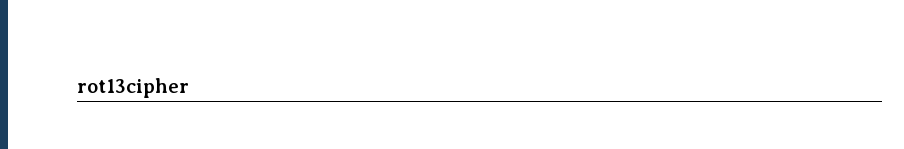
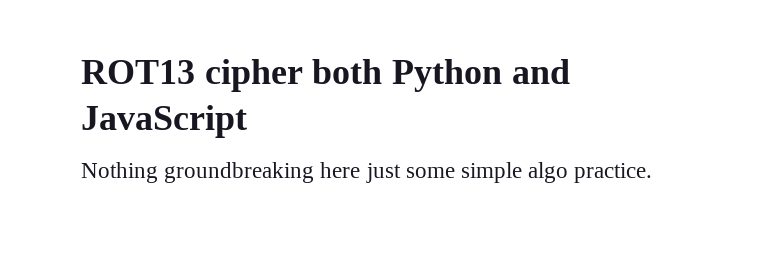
[77,78,189,98] rot13cipher -> [81,59,570,92] [81,105,247,138] [81,162,653,183] ROT13 cipher both Python and JavaScript // Nothing groundbreaking here just some simple algo practice.

